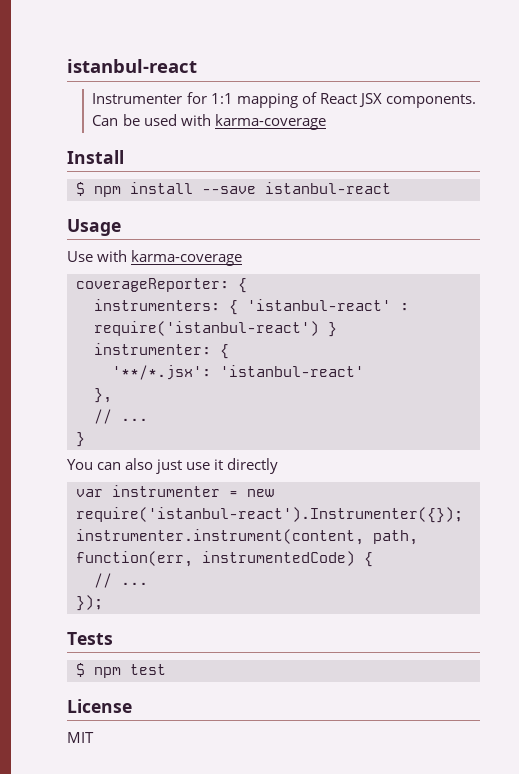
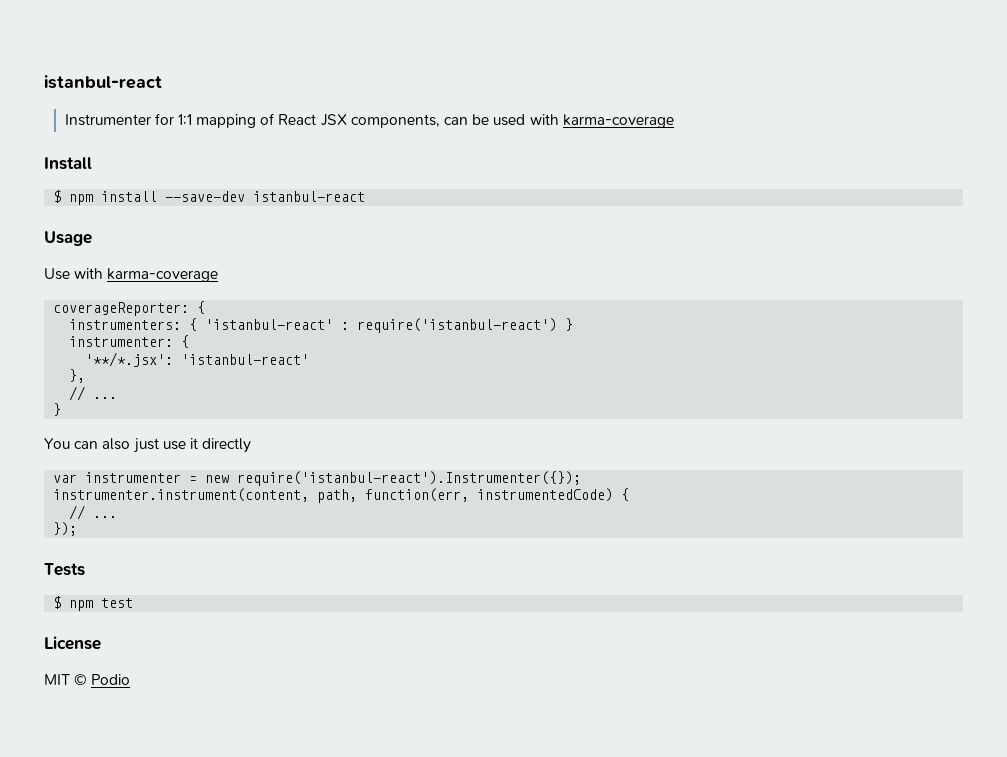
[385,94,476,108] [92,115,119,126] components. Can -> [350,114,468,128] components, can
[202,186,256,194] --save -> [165,191,246,202] --save-dev
(94, 737) none -> [74,674,131,685] © Podio

